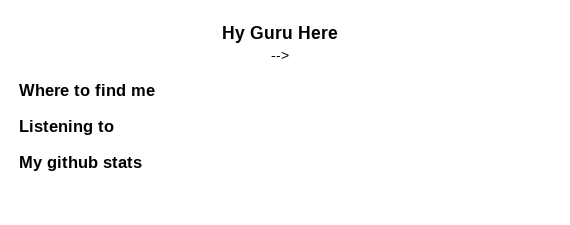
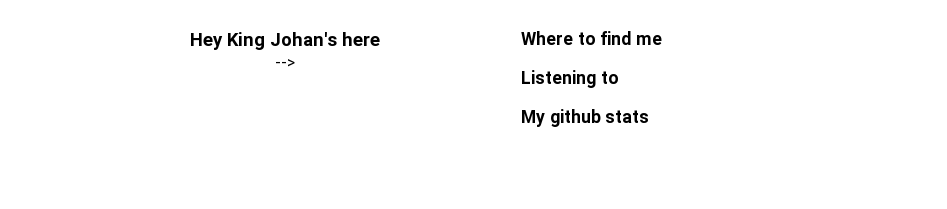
[221,26,338,43] Hy Guru Here -> [189,32,380,50] Hey King Johan's here

